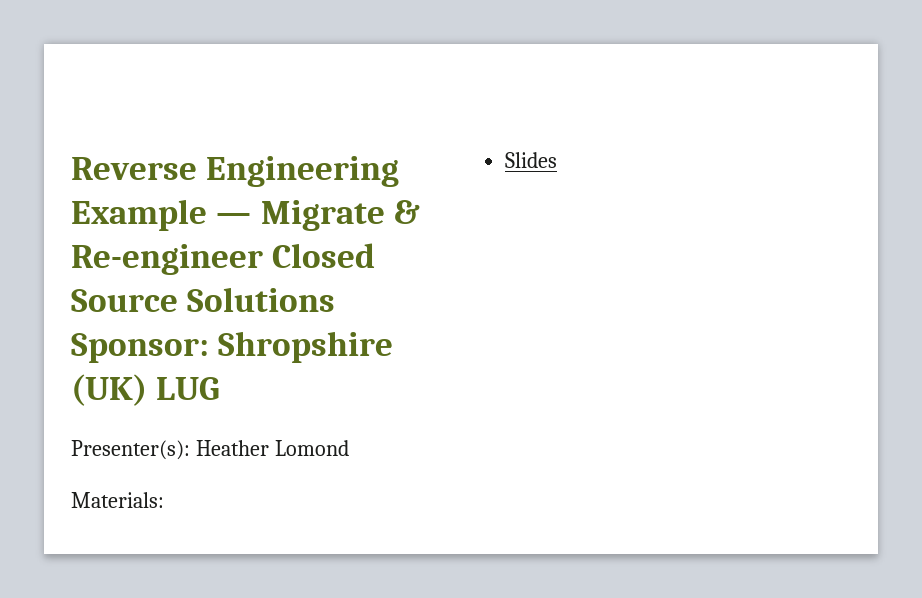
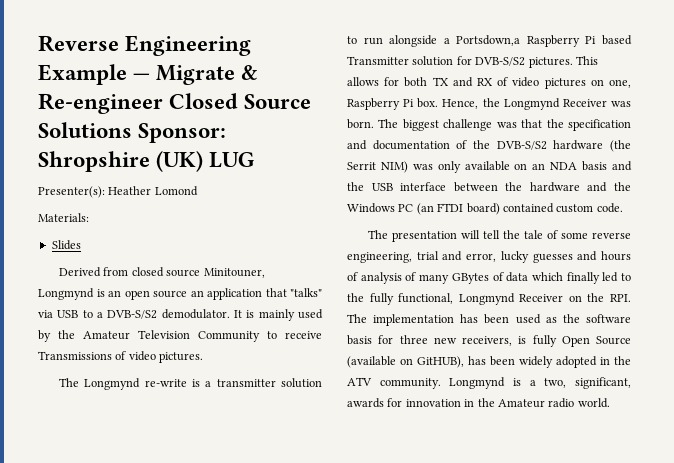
(558, 160) none -> [59,267,265,278] [38,288,322,300] [38,309,323,321] [38,330,322,342] [38,351,204,363] [59,378,323,390] [347,35,632,47] [347,56,598,68] [347,77,631,89] [347,98,631,110] [347,119,631,131] [347,140,631,152] [347,161,632,173] [347,182,631,192] [347,203,623,215] [368,230,631,242] [347,251,631,263] [347,272,631,284] [347,293,631,305] [347,314,631,326] [347,335,631,347] [347,356,631,368] [347,377,631,389] [347,398,610,408] // Derived from closed source Minitouner, Longmynd is an open source an application that "talks" via USB to a DVB-S/S2 demodulator. It is mainly used by the Amateur Television Community to receive Transmissions of video pictures. // The Longmynd re-write is a transmitter solution to run alongside a Portsdown,a Raspberry Pi based Transmitter solution for DVB-S/S2 pictures. This allows for both TX and RX of video pictures on one, Raspberry Pi box. Hence, the Longmynd Receiver was born. The biggest challenge was that the specification and documentation of the DVB-S/S2 hardware (the Serrit NIM) was only available on an NDA basis and the USB interface between the hardware and the Windows PC (an FTDI board) contained custom code. // The presentation will tell the tale of some reverse engineering, trial and error, lucky guesses and hours of analysis of many GBytes of data which finally led to the fully functional, Longmynd Receiver on the RPI. The implementation has been used as the software basis for three new receivers, is fully Open Source (available on GitHUB), has been widely adopted in the ATV community. Longmynd is a two, significant, awards for innovation in the Amateur radio world.

